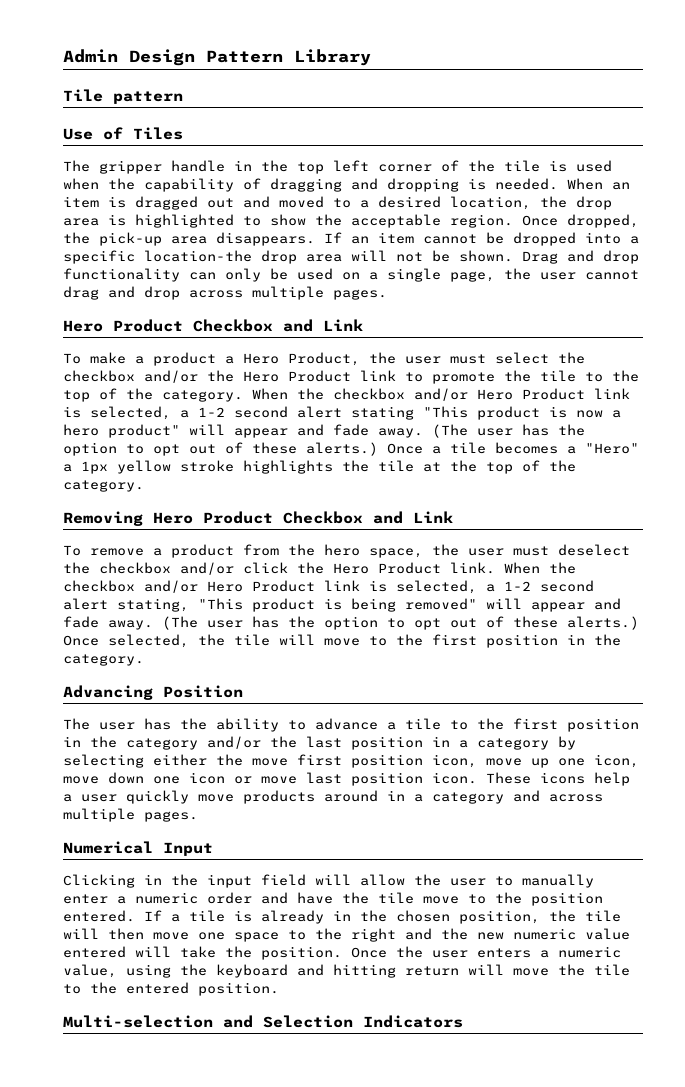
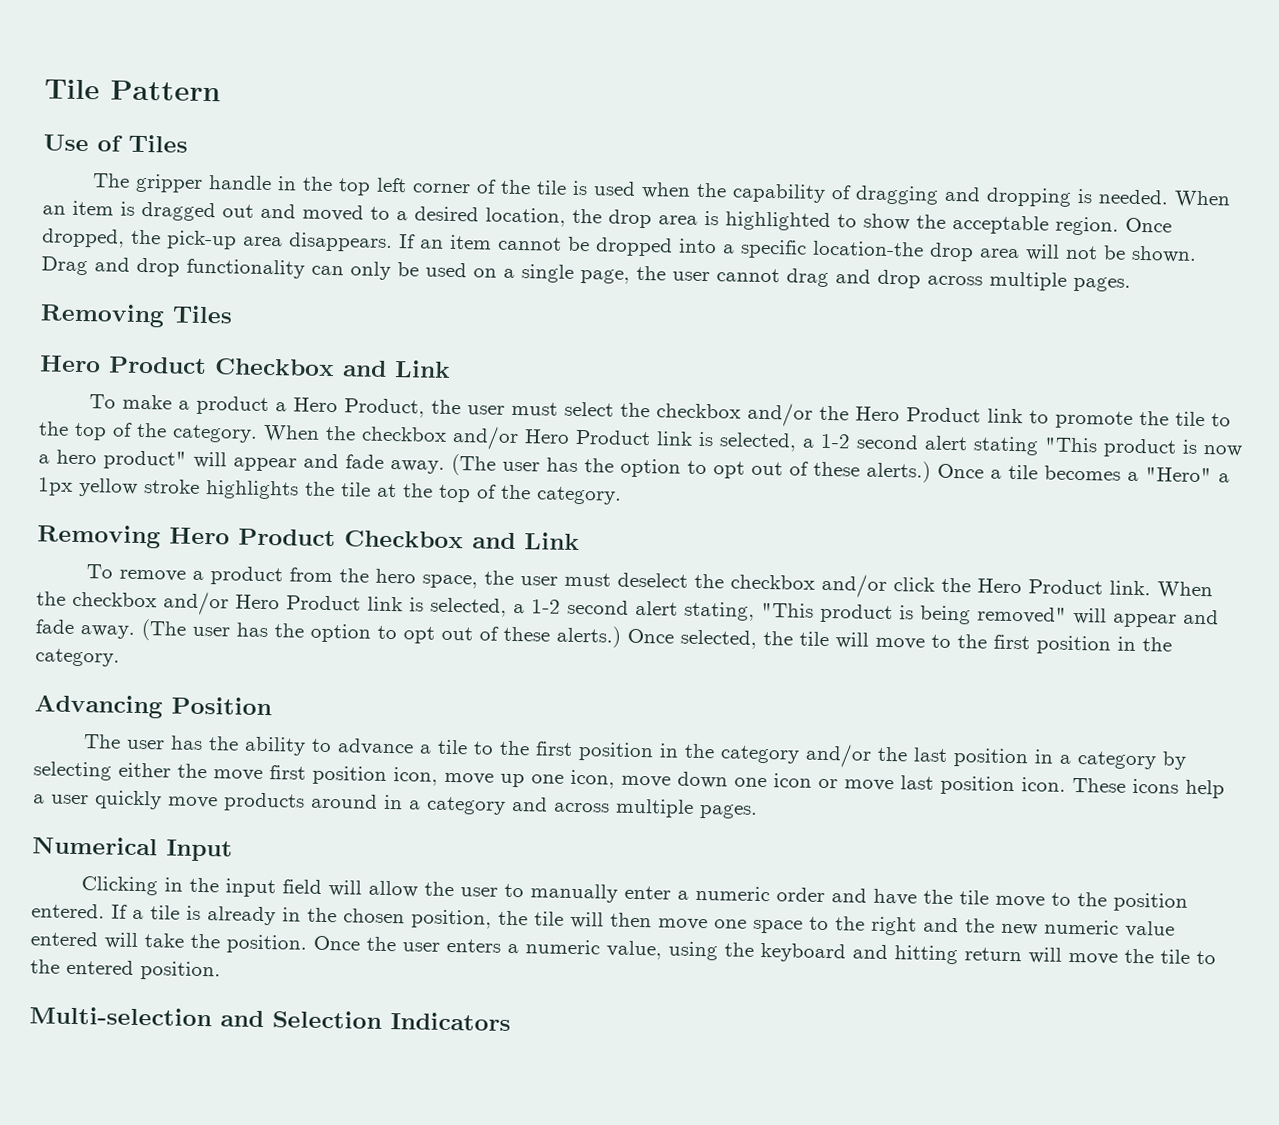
[63,49,195,66] Admin Design -> [44,79,100,100] Tile
[294,49,371,66] [63,89,183,104] Library // Tile pattern -> (221, 91) none
(387, 294) none -> [40,303,233,328] // Removing Tiles

